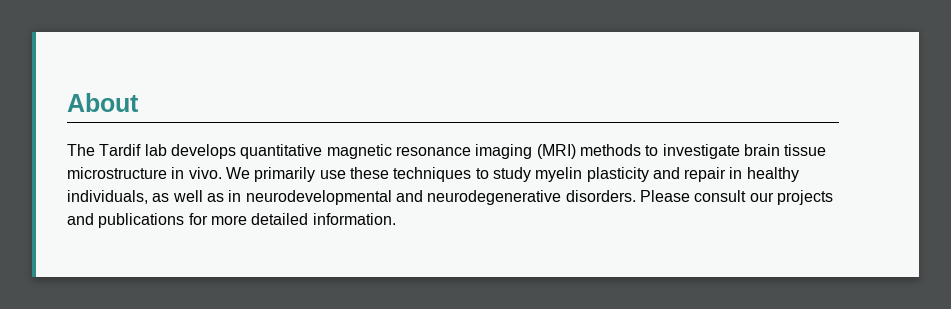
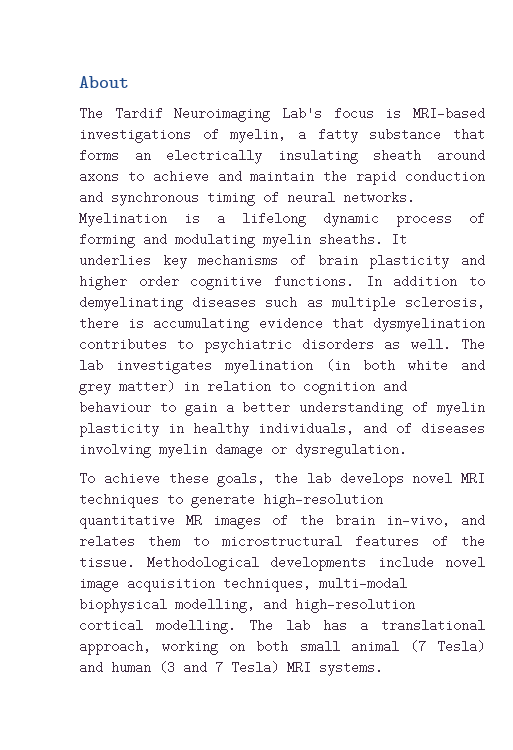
[144,144,827,159] [67,167,799,182] [67,190,833,205] [67,213,396,228] lab develops quantitative magnetic resonance imaging (MRI) methods to investigate brain tissue microstructure in vivo. We primarily use these techniques to study myelin plasticity and repair in healthy individuals, as well as in neurodevelopmental and neurodegenerative disorders. Please consult our projects and publications for more detailed information. -> [174,107,485,122] [79,128,485,143] [79,149,485,164] [79,170,485,185] [79,191,415,206] [79,212,485,227] [79,233,407,248] [79,254,485,269] [79,275,486,290] [79,296,485,311] [79,317,485,332] [79,338,485,353] [79,359,485,374] [79,380,407,395] [79,401,485,416] [79,422,485,437] [79,443,407,458] [79,472,485,487] [79,493,383,508] [79,514,485,529] [79,535,485,548] [79,556,485,571] [79,577,407,592] [79,598,415,613] [79,619,485,634] [79,640,486,655] [79,661,383,676] Neuroimaging Lab's focus is MRI-based investigations of myelin, a fatty substance that forms an electrically insulating sheath around axons to achieve and maintain the rapid conduction and synchronous timing of neural networks. Myelination is a lifelong dynamic process of forming and modulating myelin sheaths. It underlies key mechanisms of brain plasticity and higher order cognitive functions. In addition to demyelinating diseases such as multiple sclerosis, there is accumulating evidence that dysmyelination contributes to psychiatric disorders as well. The lab investigates myelination (in both white and grey matter) in relation to cognition and behaviour to gain a better understanding of myelin plasticity in healthy individuals, and of diseases involving myelin damage or dysregulation. // To achieve these goals, the lab develops novel MRI techniques to generate high-resolution quantitative MR images of the brain in-vivo, and relates them to microstructural features of the tissue. Methodological developments include novel image acquisition techniques, multi-modal biophysical modelling, and high-resolution cortical modelling. The lab has a translational approach, working on both small animal (7 Tesla) and human (3 and 7 Tesla) MRI systems.

